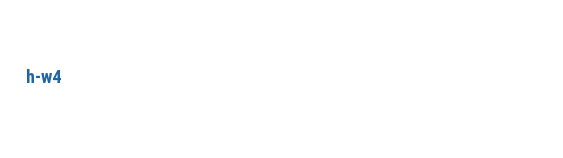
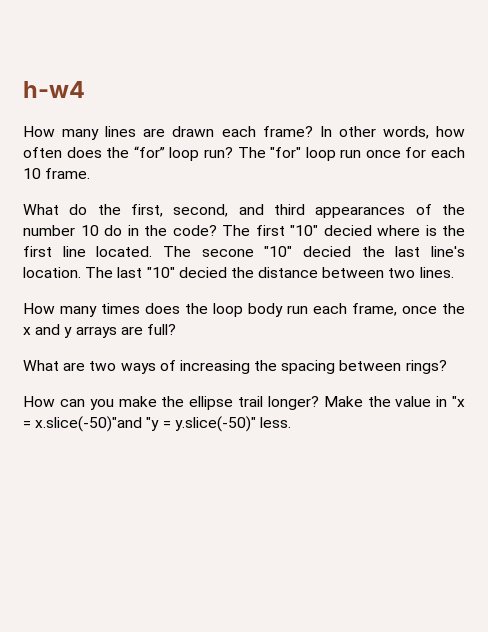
(61, 76) none -> [23,126,466,140] [23,146,465,161] [23,168,91,179] [23,204,465,218] [23,225,465,236] [23,246,465,257] [23,267,454,278] [23,303,465,317] [23,324,176,338] [23,360,447,374] [23,396,465,410] [23,416,291,432] // How many lines are drawn each frame? In other words, how often does the “for” loop run? The "for" loop run once for each 10 frame. // What do the first, second, and third appearances of the number 10 do in the code? The first "10" decied where is the first line located. The secone "10" decied the last line's location. The last "10" decied the distance between two lines. // How many times does the loop body run each frame, once the x and y arrays are full? // What are two ways of increasing the spacing between rings? // How can you make the ellipse trail longer? Make the value in "x = x.slice(-50)"and "y = y.slice(-50)" less.

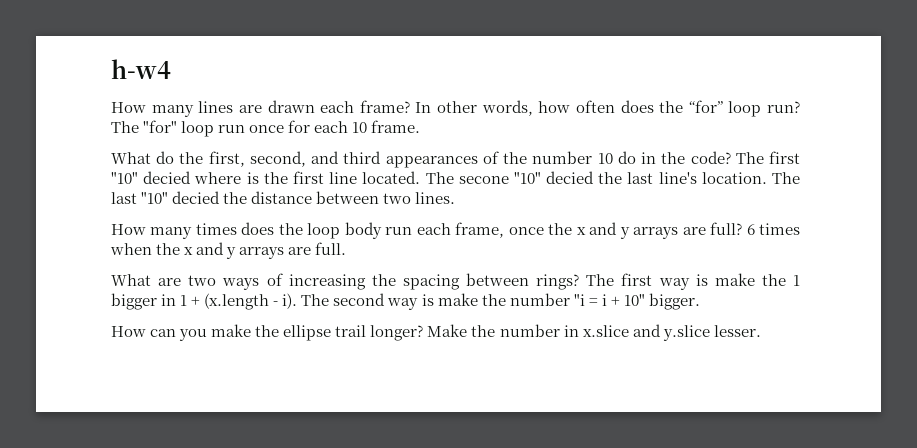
(176, 329) none -> [746,223,801,235] [110,242,347,259] 6 times when the x and y arrays are full.
(447, 367) none -> [586,273,800,290] [111,293,700,310] The first way is make the 1 bigger in 1 + (x.length - i). The second way is make the number "i = i + 10" bigger.
[395,396,465,407] [23,416,291,432] value in "x = x.slice(-50)"and "y = y.slice(-50)" less. -> [499,324,761,341] number in x.slice and y.slice lesser.

